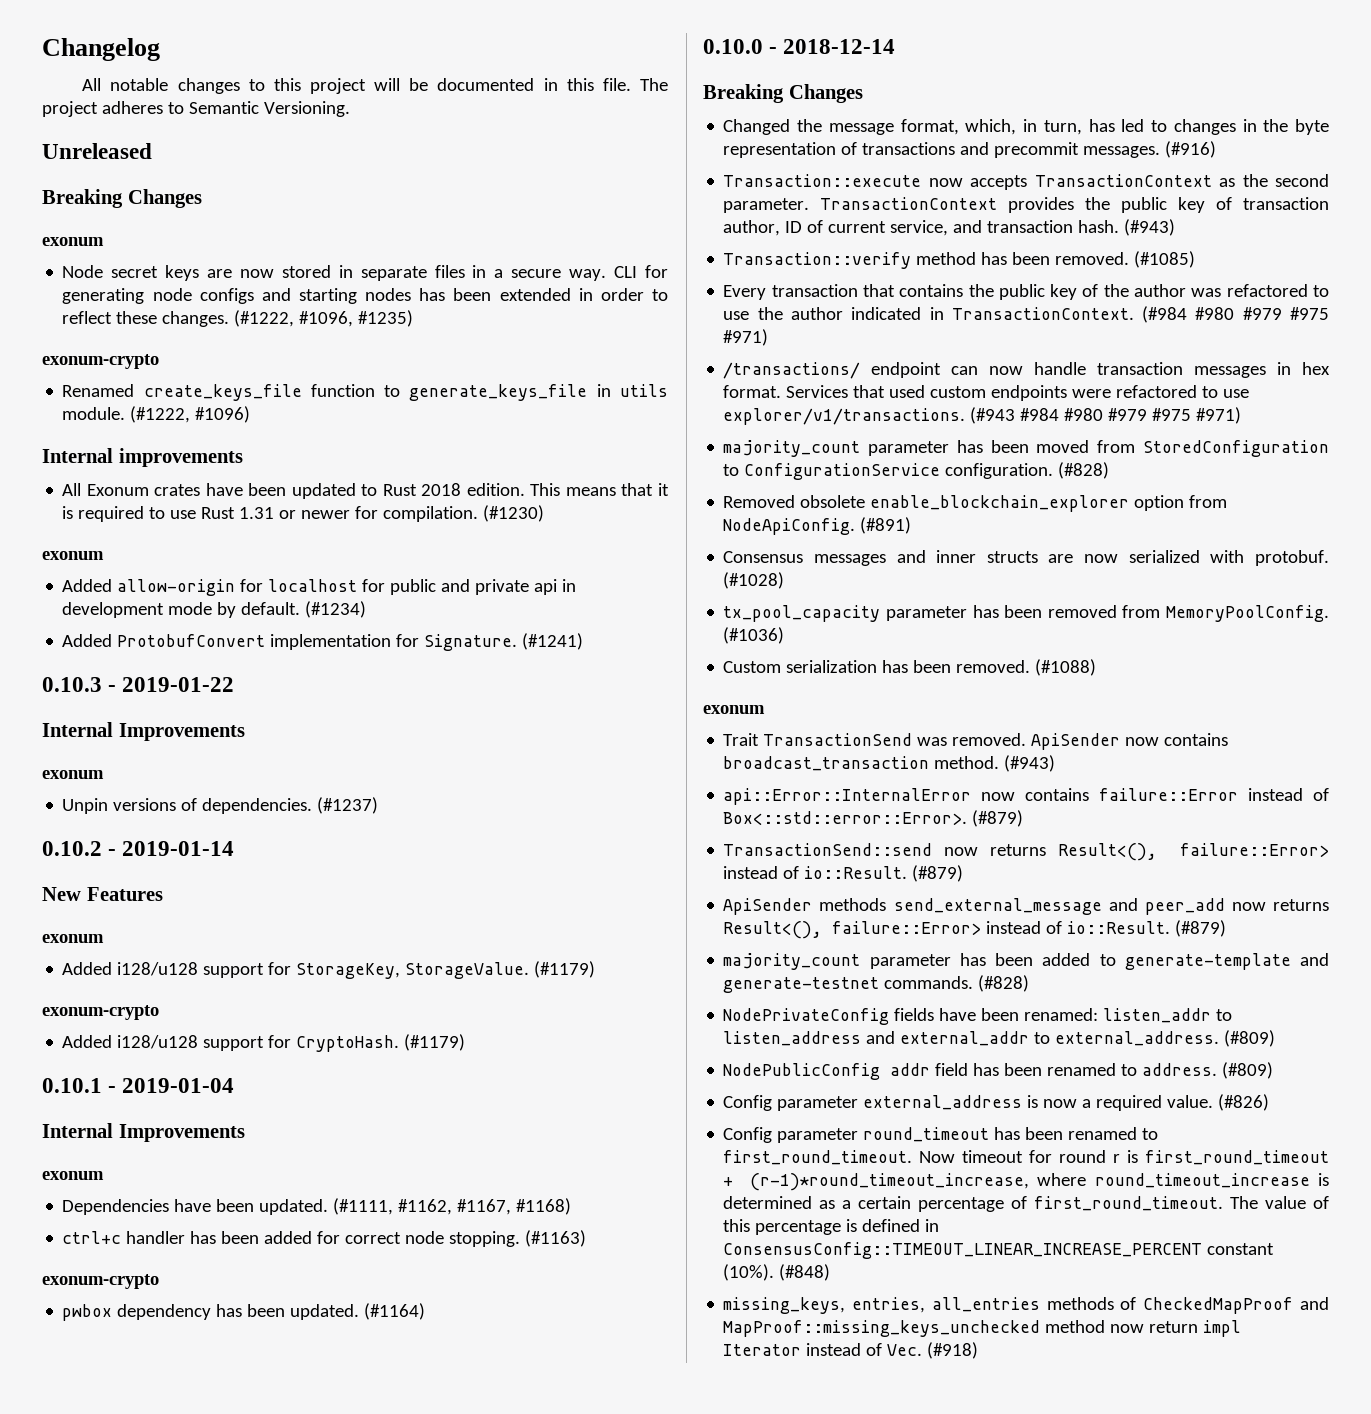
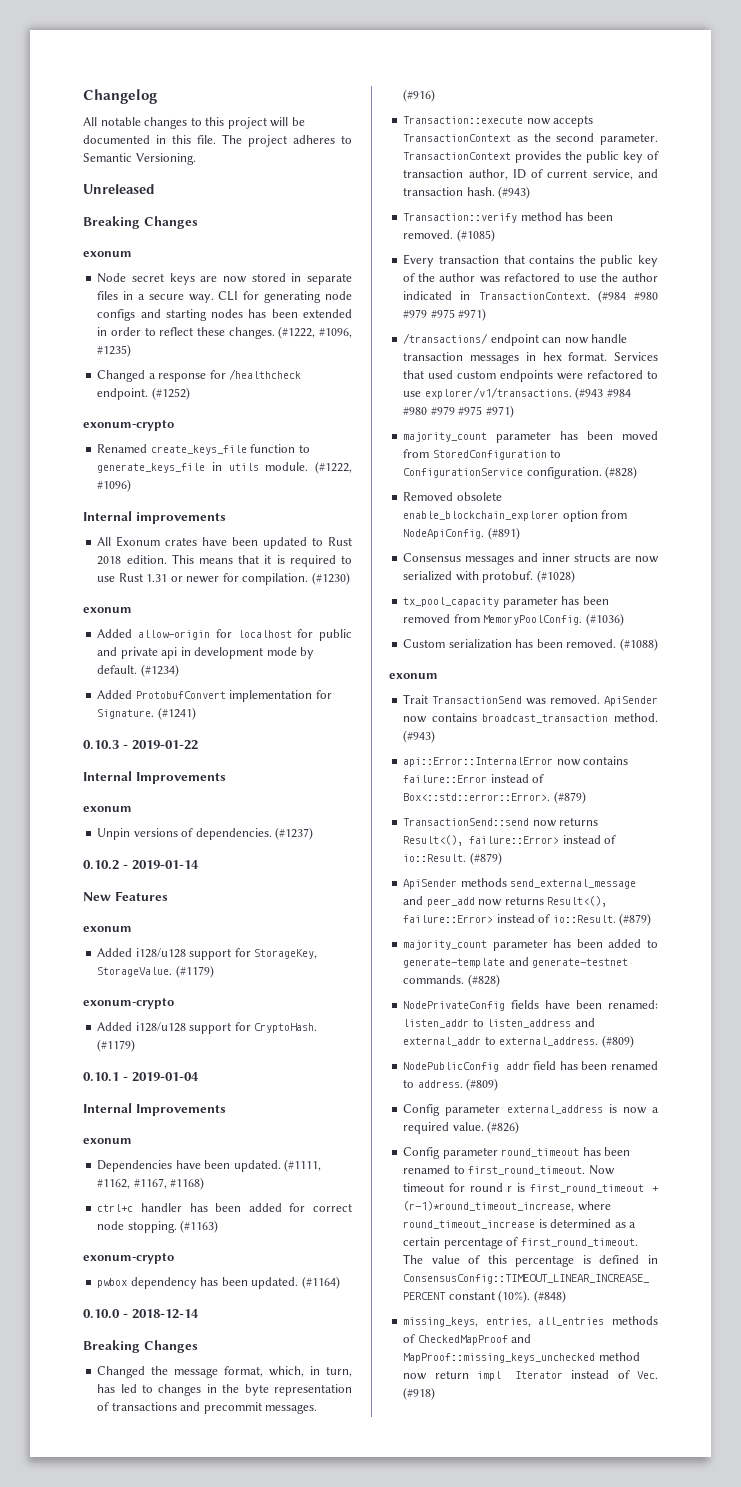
(414, 318) none -> [97,369,302,382] [97,387,190,400] // Changed a response for /healthcheck endpoint. (#1252)

